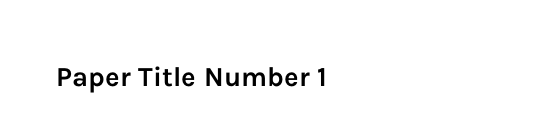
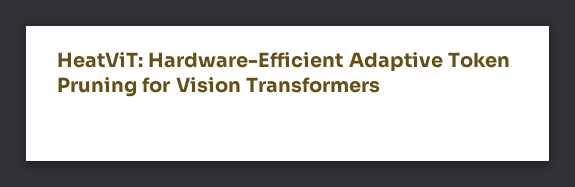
[56,66,328,93] Paper Title Number 1 -> [57,52,510,71] [57,77,380,97] HeatViT: Hardware-Efficient Adaptive Token Pruning for Vision Transformers

